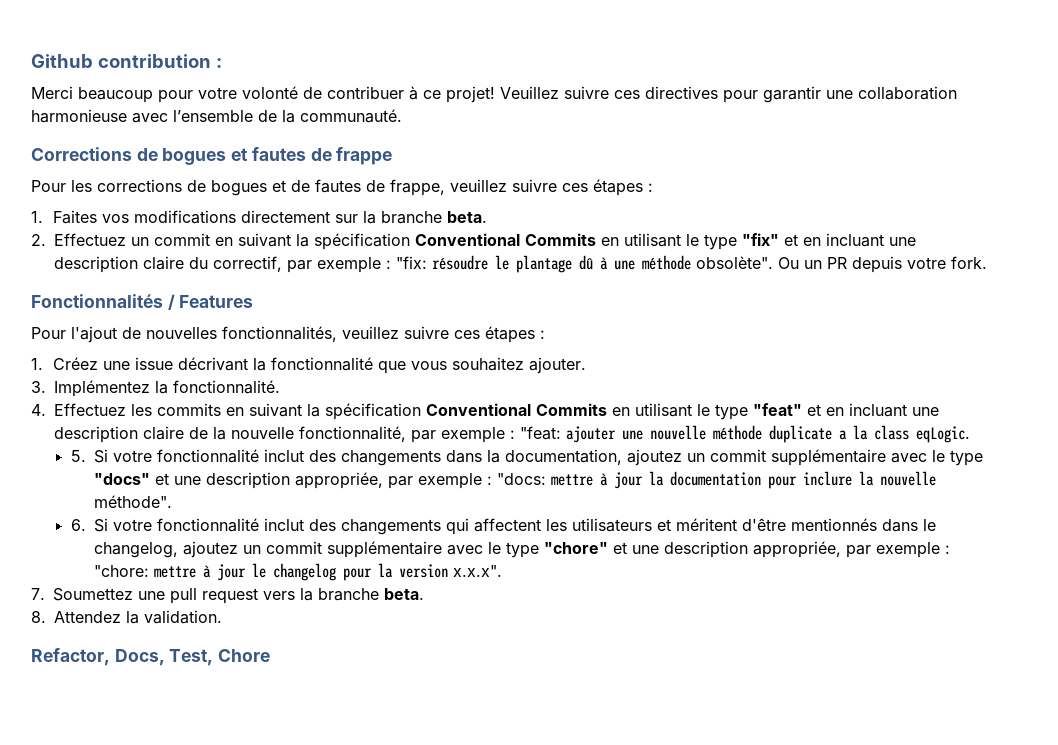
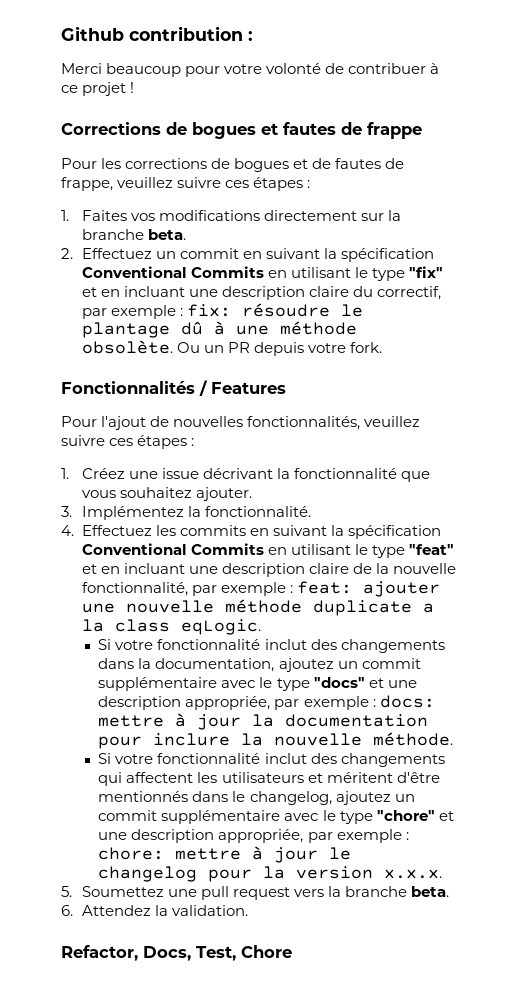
[446,86,957,103] [31,109,402,123] projet! Veuillez suivre ces directives pour garantir une collaboration harmonieuse avec l’ensemble de la communauté. -> [82,82,135,96] projet !
[396,256,427,269] "fix: -> [187,304,232,317] fix:
[696,256,773,269] obsolète". -> [81,340,173,354] obsolète.
[520,426,561,440] "feat: -> [297,581,353,594] feat:
[70,450,86,462] 5. -> (261, 627) none
[496,473,546,485] "docs: -> [379,695,435,708] docs:
[93,495,172,508] [70,519,86,531] méthode". // 6. -> [373,732,454,746] méthode. //
[93,565,149,577] "chore: -> [98,847,165,860] chore:
[452,565,502,577] [31,588,45,600] x.x.x". // 7. -> [384,869,443,879] [61,886,72,897] x.x.x. // 5.
[31,611,46,623] 8. -> [61,905,73,916] 6.

